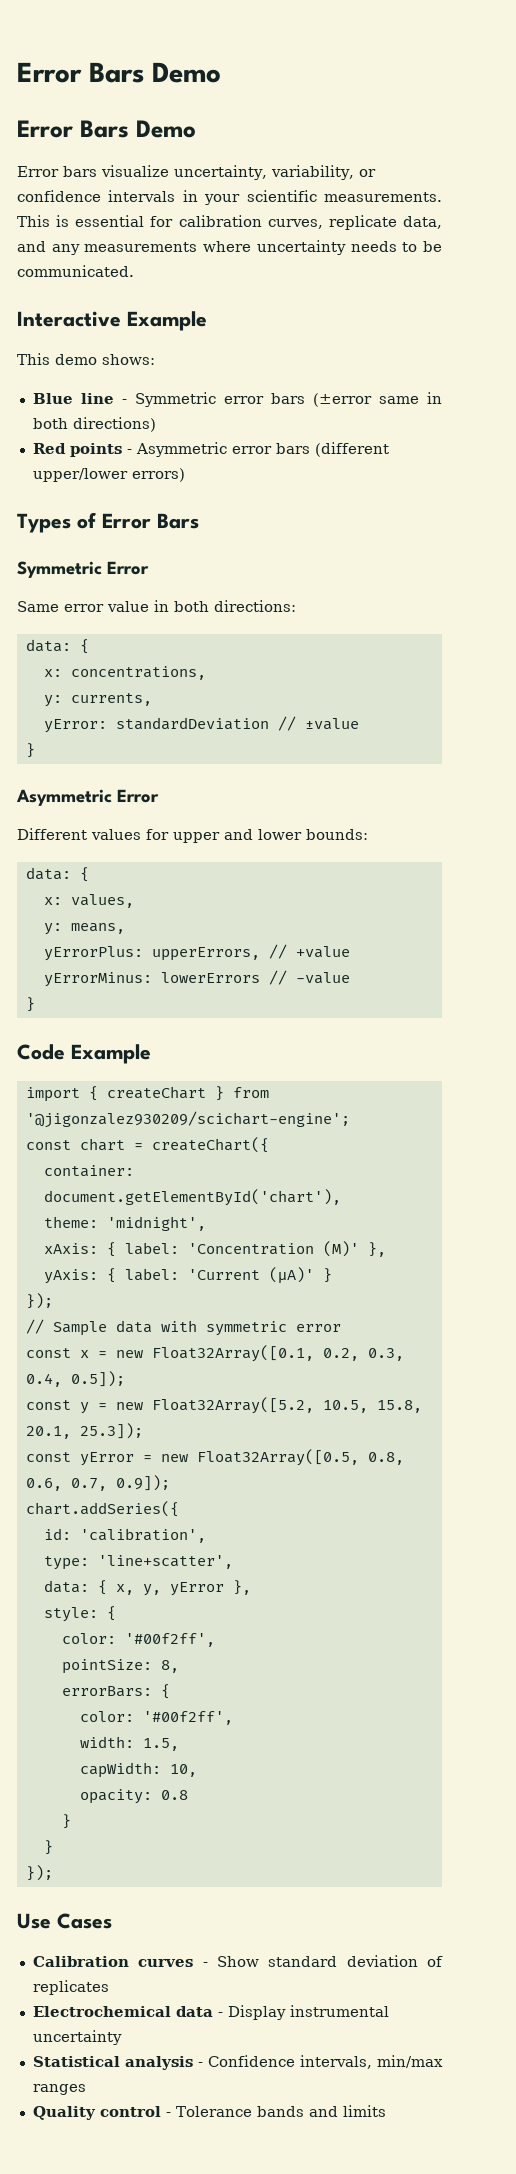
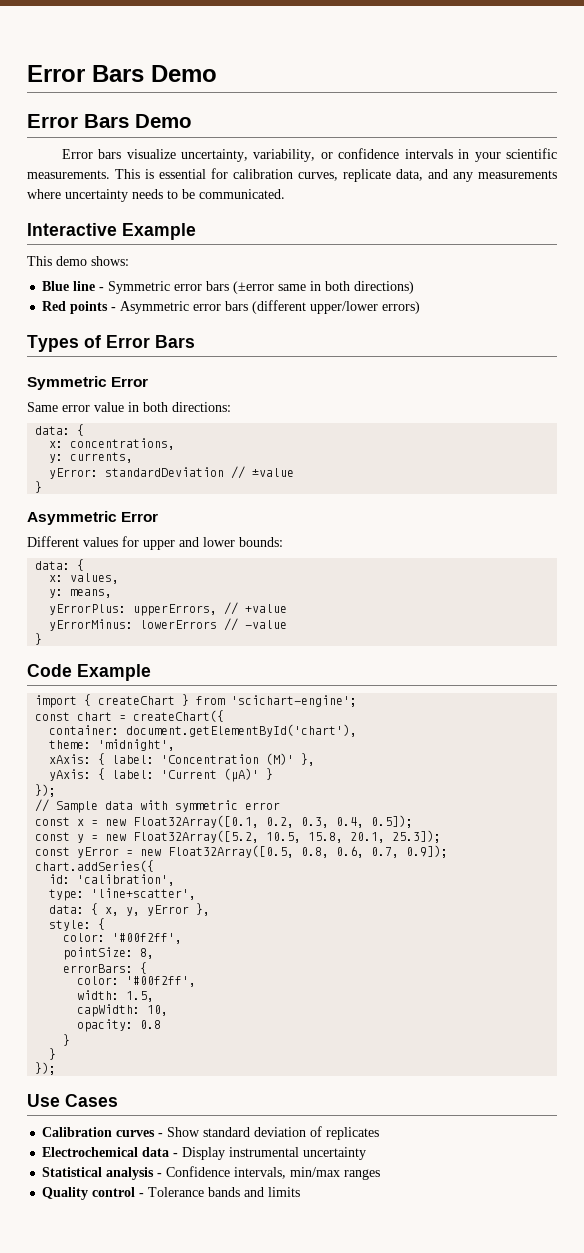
[25,1111,350,1128] '@jigonzalez930209/scichart-engine'; -> [231,695,358,707] 'scichart-engine';

